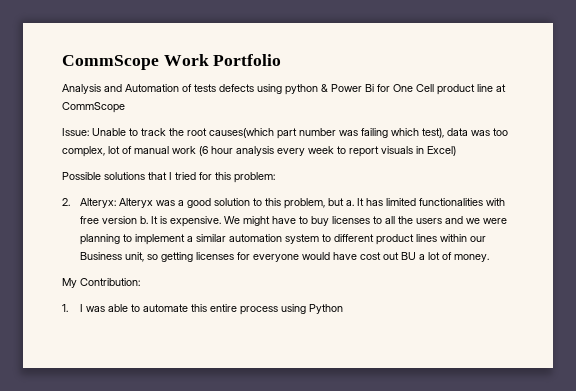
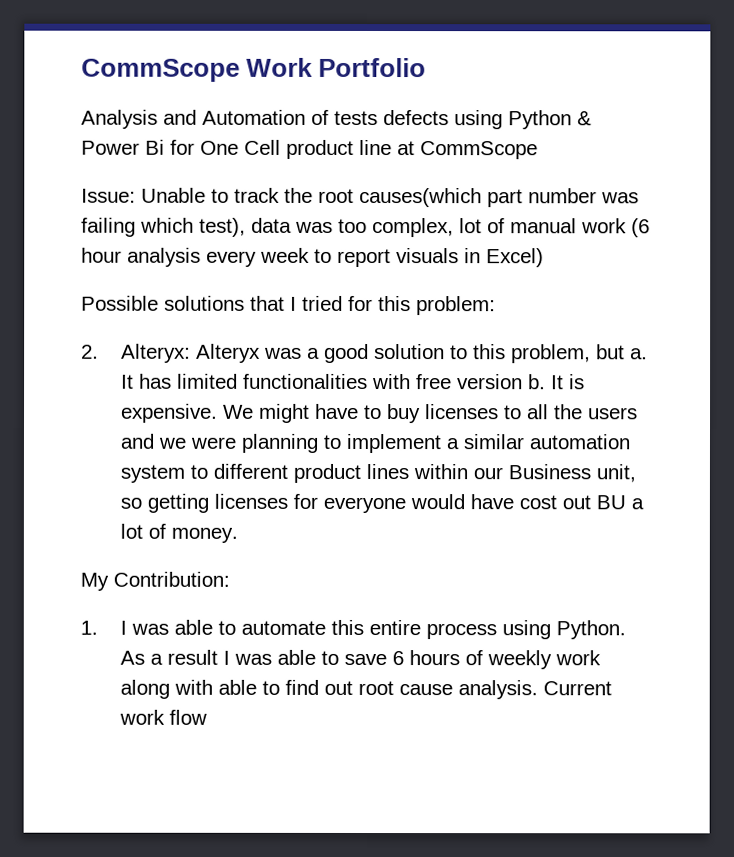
[285,84,318,95] python -> [508,110,572,130] Python
[308,304,343,314] Python -> [555,620,626,640] [119,649,601,670] [119,679,612,700] [118,709,207,725] Python. As a result I was able to save 6 hours of weekly work along with able to find out root cause analysis. Current work flow

